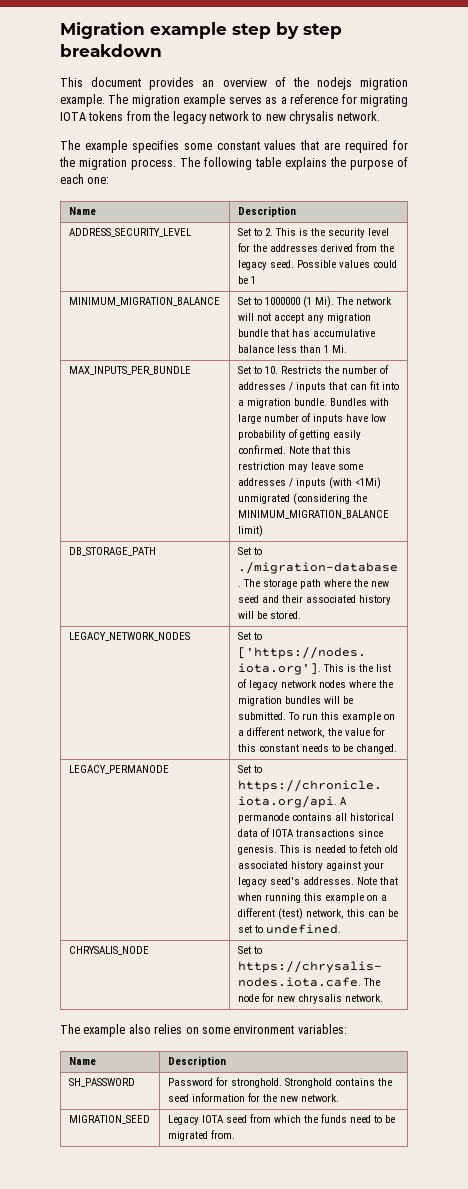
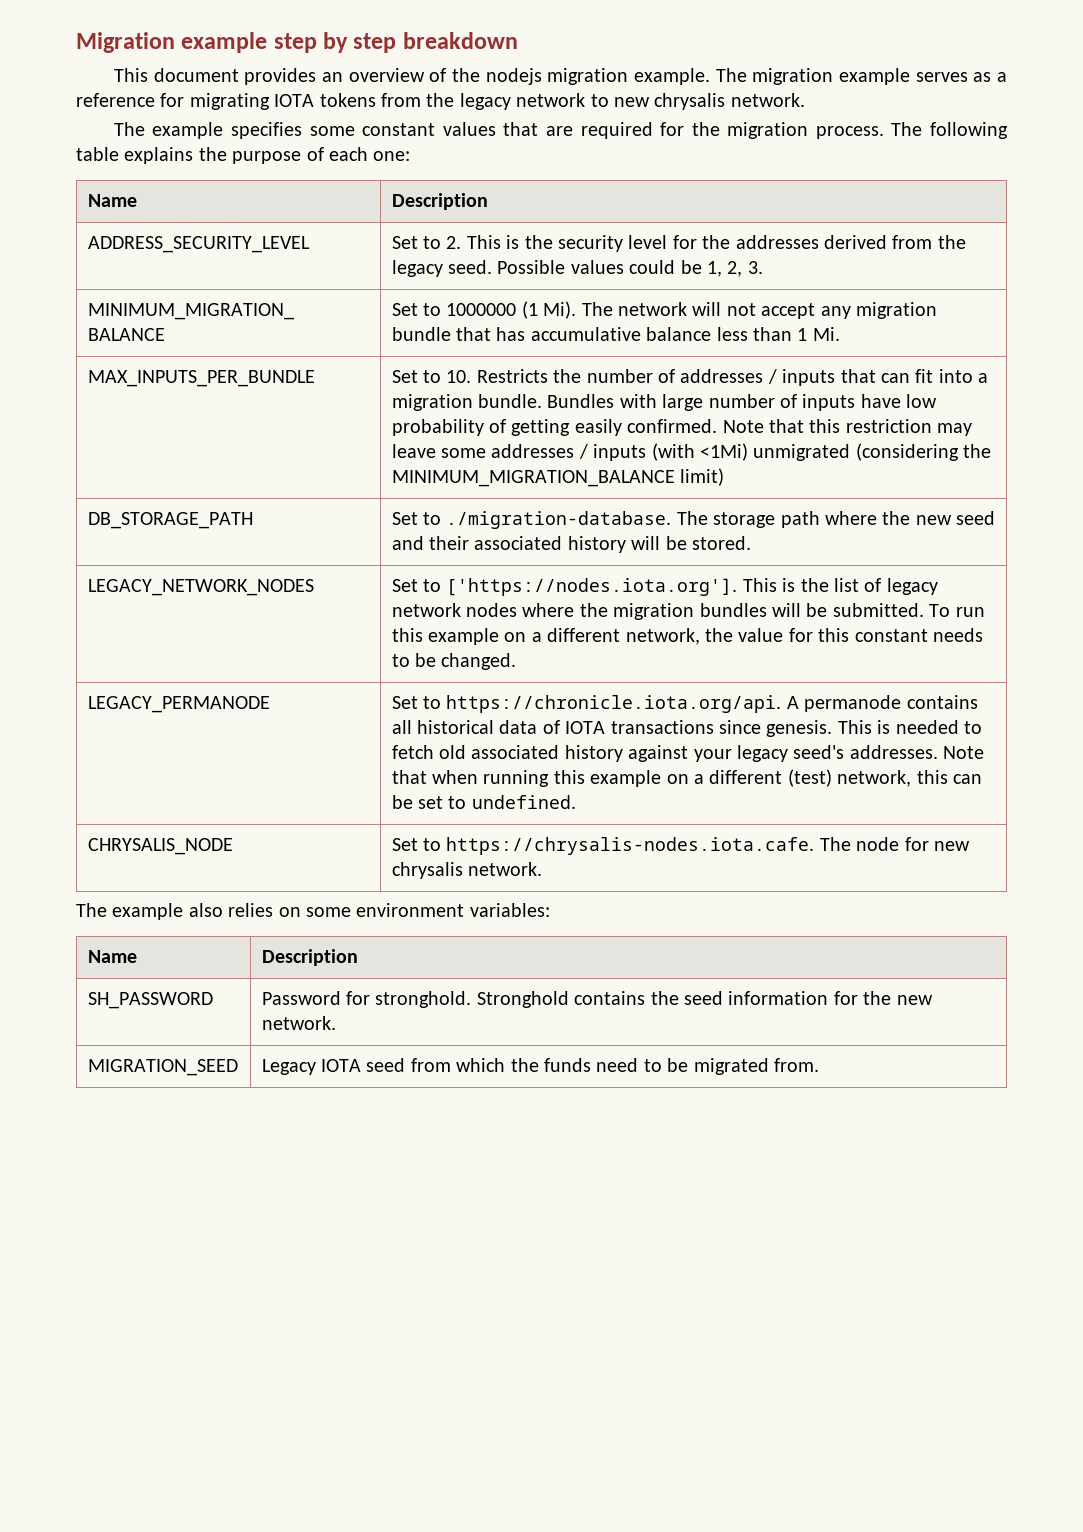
[250,276,256,284] 1 -> [707,261,763,277] 1, 2, 3.

